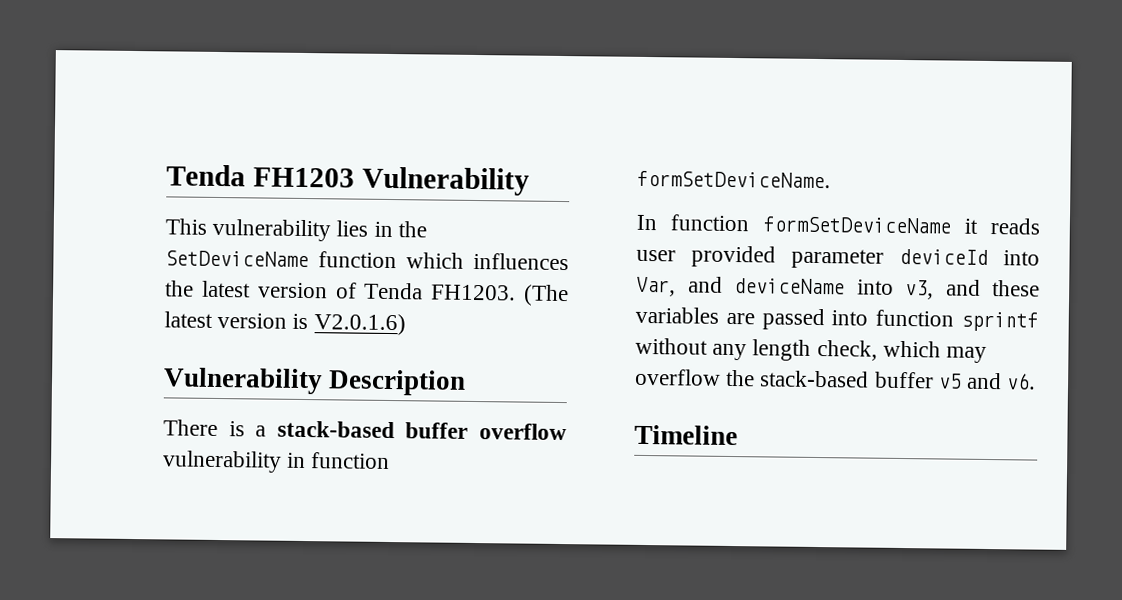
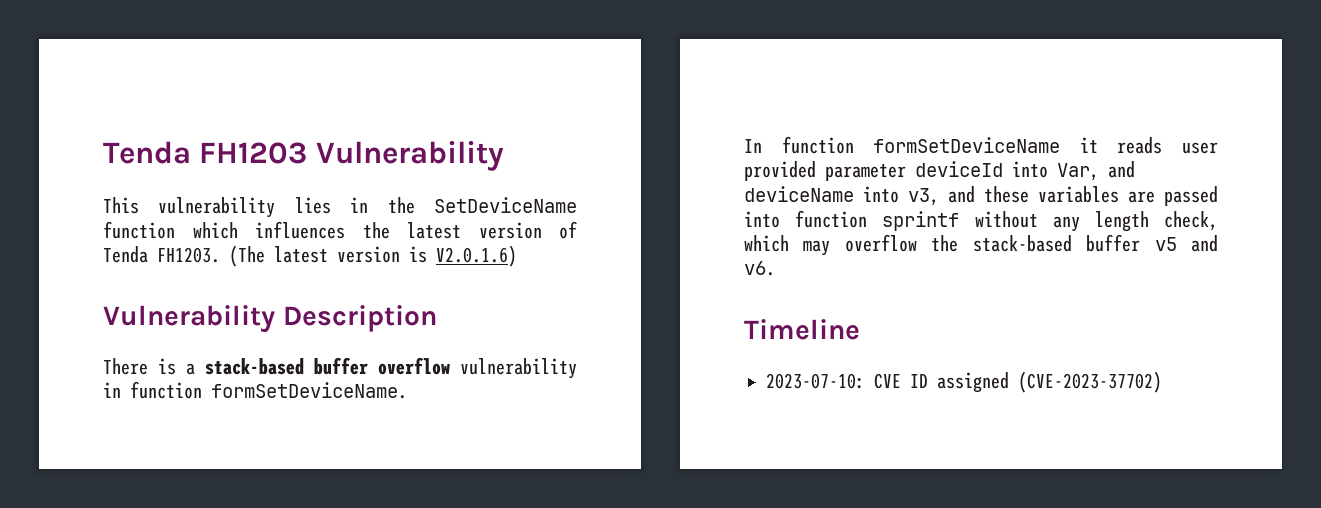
(738, 435) none -> [766,371,1162,393] // 2023-07-10: CVE ID assigned (CVE-2023-37702)

